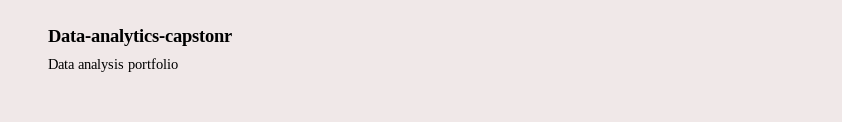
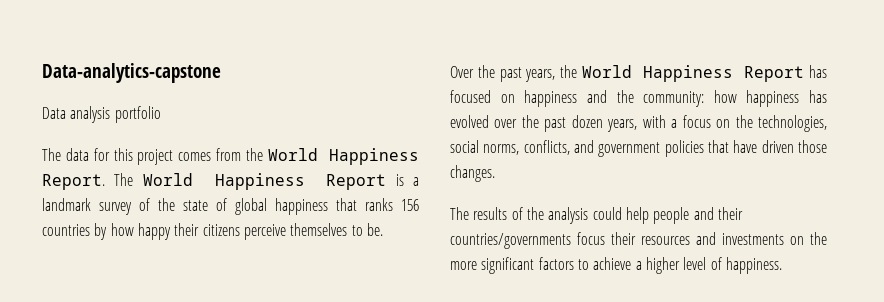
[48,29,232,46] Data-analytics-capstonr -> [42,63,221,83] Data-analytics-capstone
(178, 65) none -> [42,148,419,165] [42,173,419,190] [42,198,419,215] [42,223,383,240] [450,65,827,82] [450,90,827,107] [450,115,827,132] [450,140,827,157] [450,165,495,182] [450,207,743,224] [450,232,827,249] [450,257,782,274] // The data for this project comes from the World Happiness Report. The World Happiness Report is a landmark survey of the state of global happiness that ranks 156 countries by how happy their citizens perceive themselves to be. // Over the past years, the World Happiness Report has focused on happiness and the community: how happiness has evolved over the past dozen years, with a focus on the technologies, social norms, conflicts, and government policies that have driven those changes. // The results of the analysis could help people and their countries/governments focus their resources and investments on the more significant factors to achieve a higher level of happiness.

